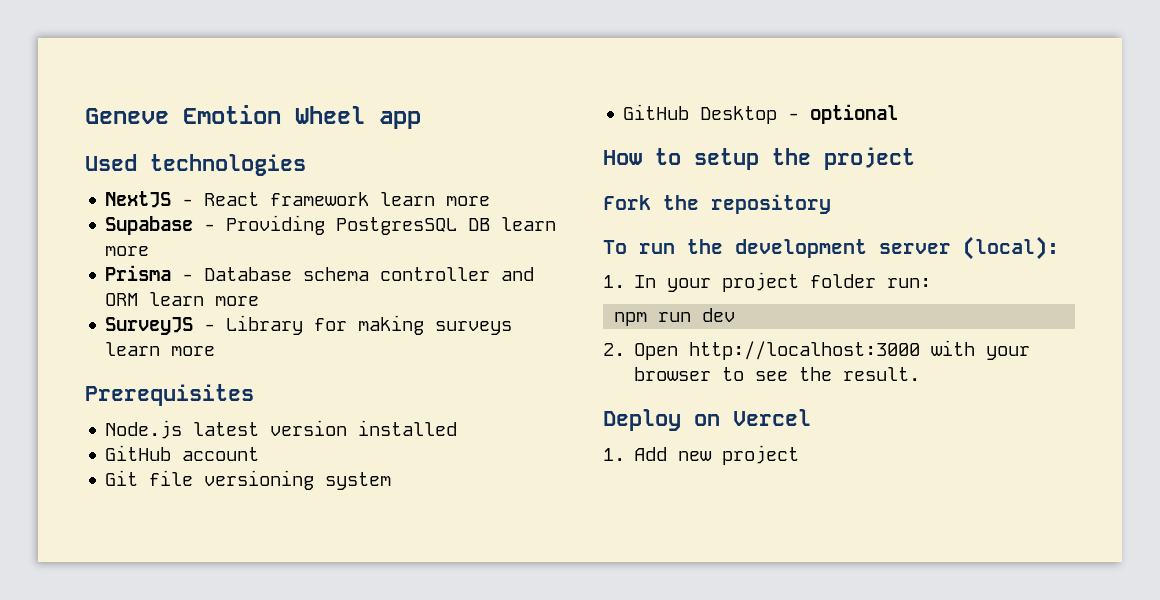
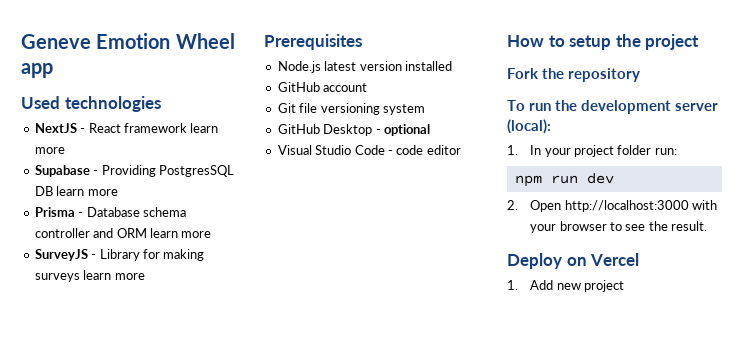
(899, 114) none -> [277,145,461,155] // Visual Studio Code - code editor

